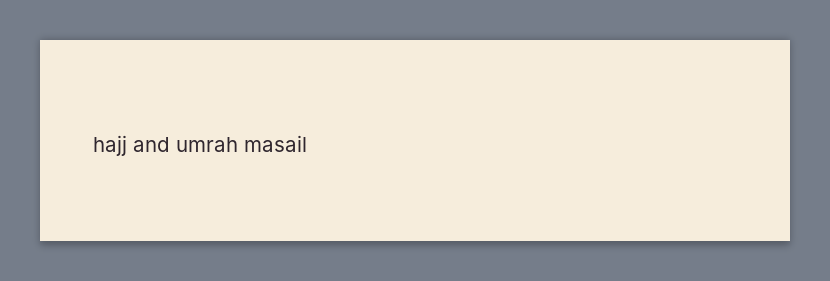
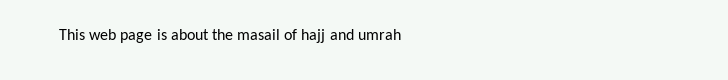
(93, 145) none -> [59,29,298,43] This web page is about the masail of
[244,135,307,152] masail -> (401, 34) none

